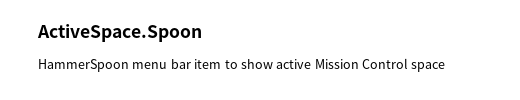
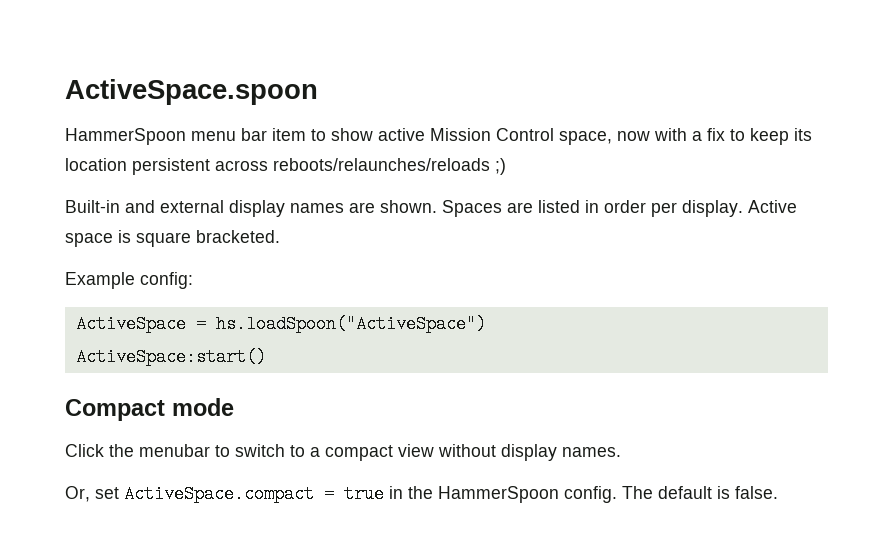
[37,24,202,42] ActiveSpace.Spoon -> [65,79,318,105] ActiveSpace.spoon
[411,62,446,72] space -> [559,128,812,145] [65,158,506,175] [65,200,797,217] [65,230,280,247] [65,272,193,289] [75,315,486,333] [75,348,266,366] [65,398,234,421] [65,444,621,461] [65,485,778,503] space, now with a fix to keep its location persistent across reboots/relaunches/reloads ;) // Built-in and external display names are shown. Spaces are listed in order per display. Active space is square bracketed. // Example config: // ActiveSpace = hs.loadSpoon("ActiveSpace") // ActiveSpace:start() // Compact mode // Click the menubar to switch to a compact view without display names. // Or, set ActiveSpace.compact = true in the HammerSpoon config. The default is false.

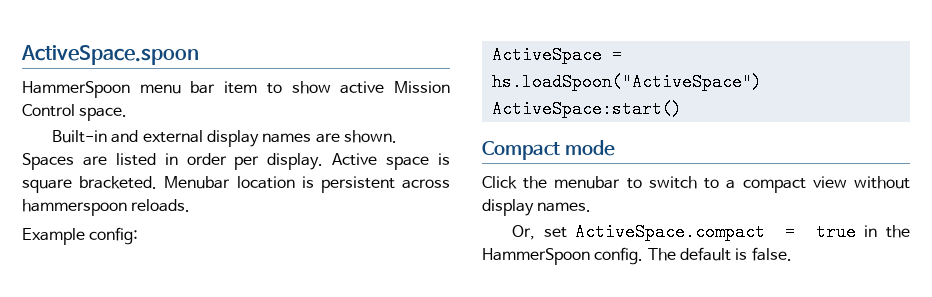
[559,128,812,145] [65,158,506,175] space, now with a fix to keep its location persistent across reboots/relaunches/reloads ;) -> [79,107,128,121] space.
(280, 236) none -> [164,176,451,193] [22,199,191,216] Menubar location is persistent across hammerspoon reloads.

